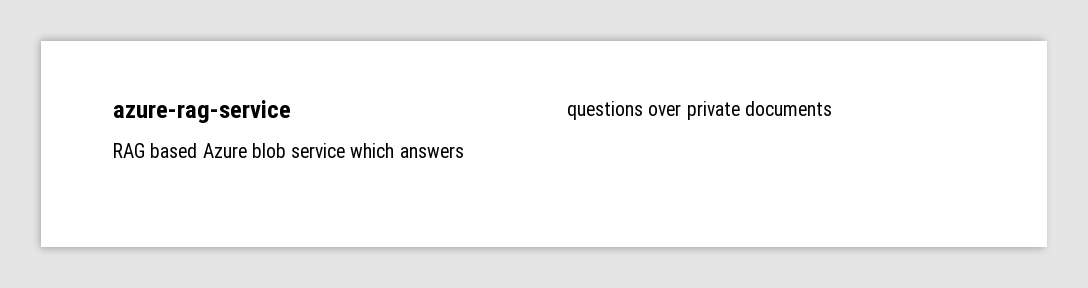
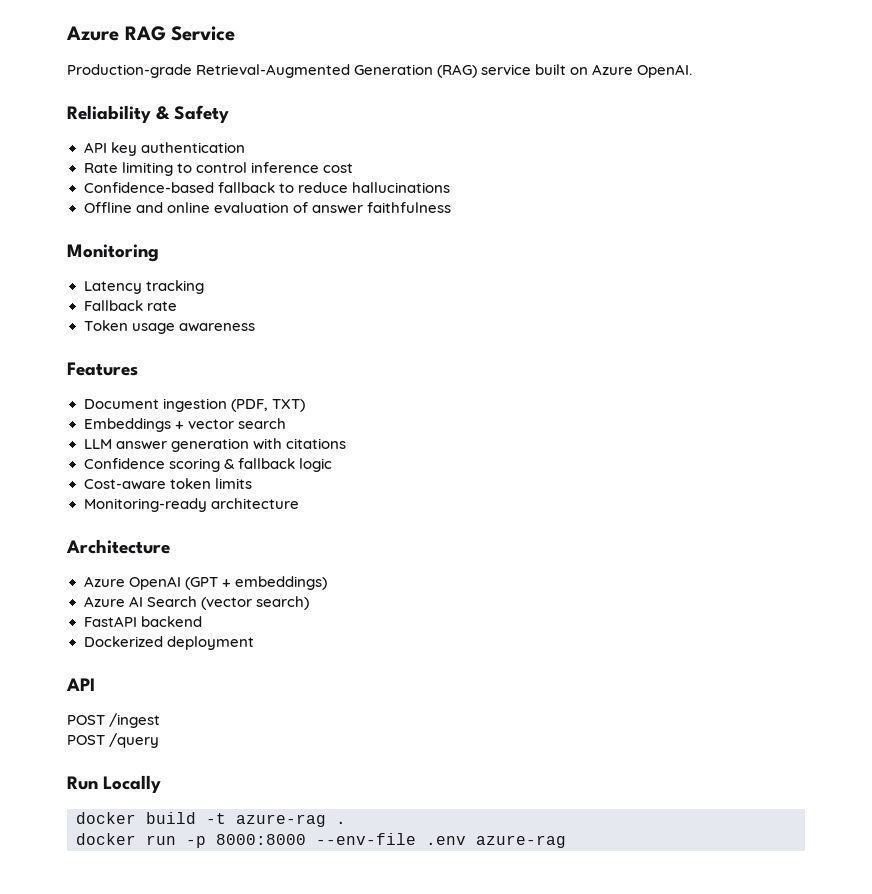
[113,100,291,123] [113,143,464,158] [567,101,832,120] azure-rag-service // RAG based Azure blob service which answers questions over private documents -> [66,26,236,41] [67,64,693,78] [67,105,230,123] [83,142,245,156] [83,162,353,176] [83,182,450,193] [83,202,451,214] [67,244,159,262] [83,280,204,294] [83,300,177,311] [83,320,255,334] [67,362,138,376] [83,398,305,412] [83,418,286,432] [83,438,346,452] [83,458,332,472] [83,478,252,490] [83,498,299,512] [66,539,170,554] [83,576,327,590] [83,596,309,610] [83,616,202,627] [83,636,254,650] [66,678,95,691] [67,713,161,728] [67,733,160,748] [67,775,162,793] [76,812,346,827] [76,833,566,848] Azure RAG Service // Production-grade Retrieval-Augmented Generation (RAG) service built on Azure OpenAI. // Reliability & Safety // API key authentication // Rate limiting to control inference cost // Confidence-based fallback to reduce hallucinations // Offline and online evaluation of answer faithfulness // Monitoring // Latency tracking // Fallback rate // Token usage awareness // Features // Document ingestion (PDF, TXT) // Embeddings + vector search // LLM answer generation with citations // Confidence scoring & fallback logic // Cost-aware token limits // Monitoring-ready architecture // Architecture // Azure OpenAI (GPT + embeddings) // Azure AI Search (vector search) // FastAPI backend // Dockerized deployment // API // POST /ingest // POST /query // Run Locally // docker build -t azure-rag . // docker run -p 8000:8000 --env-file .env azure-rag

